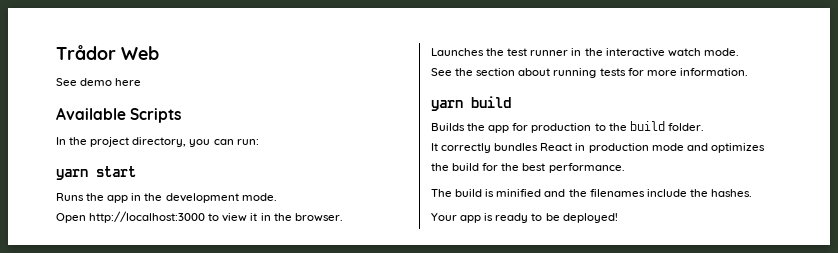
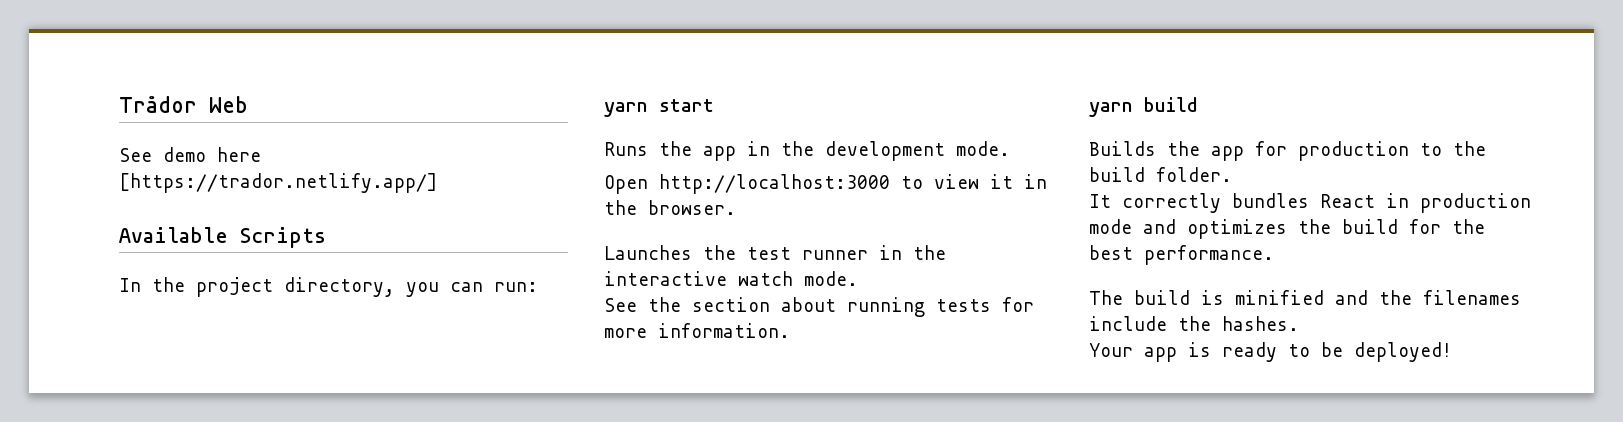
(142, 82) none -> [119,173,437,193] [https://trador.netlify.app/]

